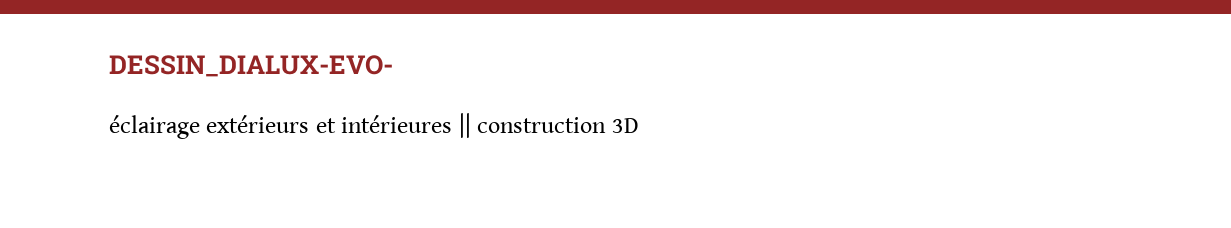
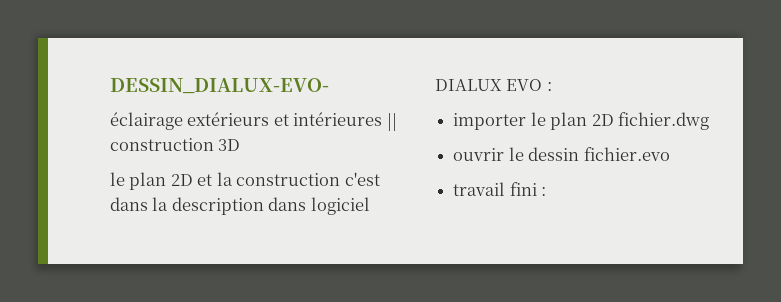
(639, 125) none -> [110,172,380,190] [110,197,370,215] [435,79,552,91] [453,112,709,130] [453,147,670,161] [453,182,547,196] // le plan 2D et la construction c'est dans la description dans logiciel DIALUX EVO : // importer le plan 2D fichier.dwg // ouvrir le dessin fichier.evo // travail fini :

